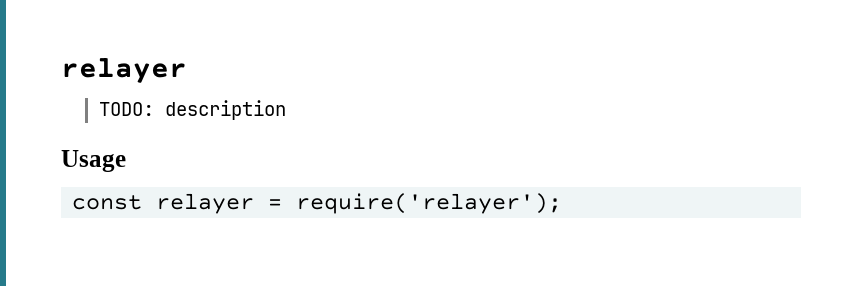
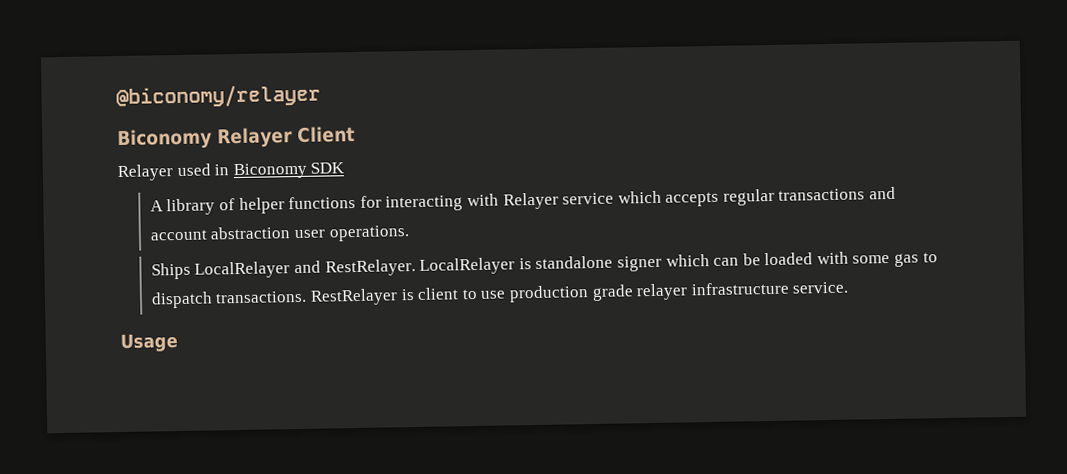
[61,58,187,83] [98,100,286,120] relayer // TODO: description -> [116,83,321,110] [117,126,355,151] [117,162,346,182] [149,186,897,216] [149,225,410,242] [150,251,938,280] [150,281,849,309] @biconomy/relayer // Biconomy Relayer Client // Relayer used in Biconomy SDK // A library of helper functions for interacting with Relayer service which accepts regular transactions and account abstraction user operations. // Ships LocalRelayer and RestRelayer. LocalRelayer is standalone signer which can be loaded with some gas to dispatch transactions. RestRelayer is client to use production grade relayer infrastructure service.
[72,193,563,214] // const relayer = require('relayer'); -> (178, 343) none

